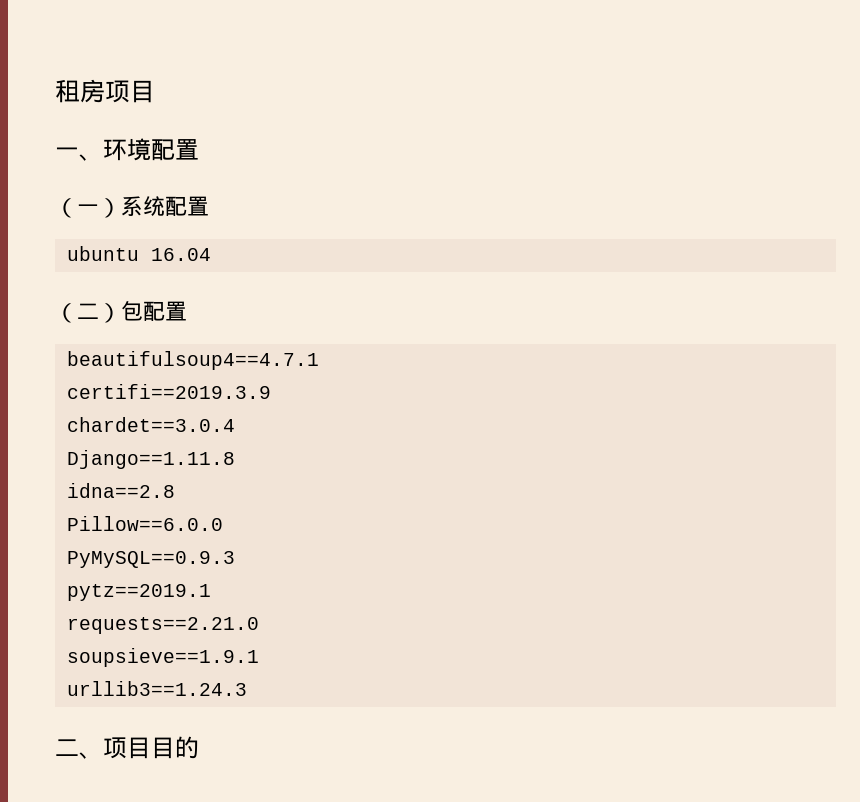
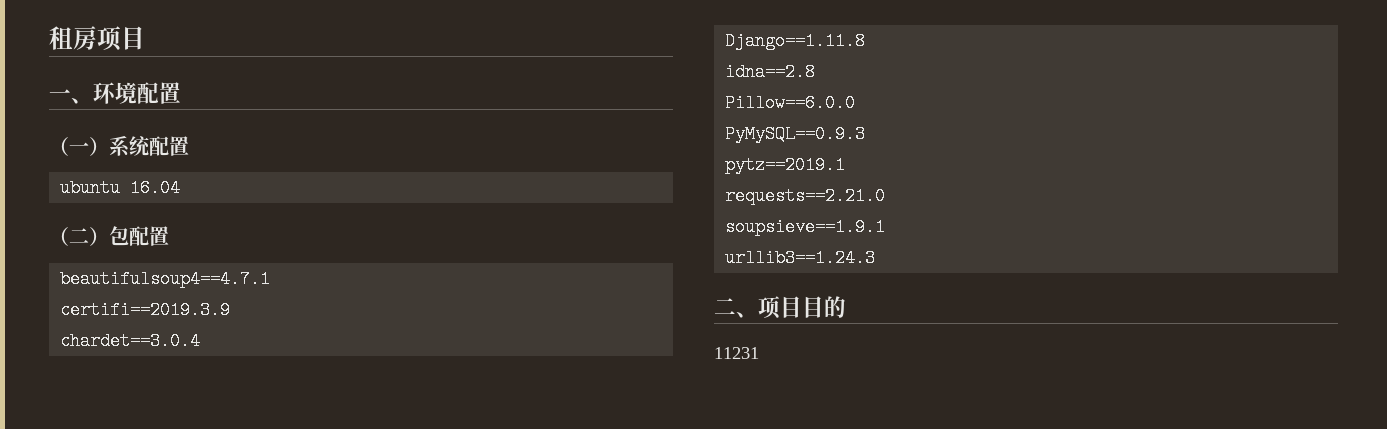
(199, 747) none -> [714,347,759,359] // 11231

